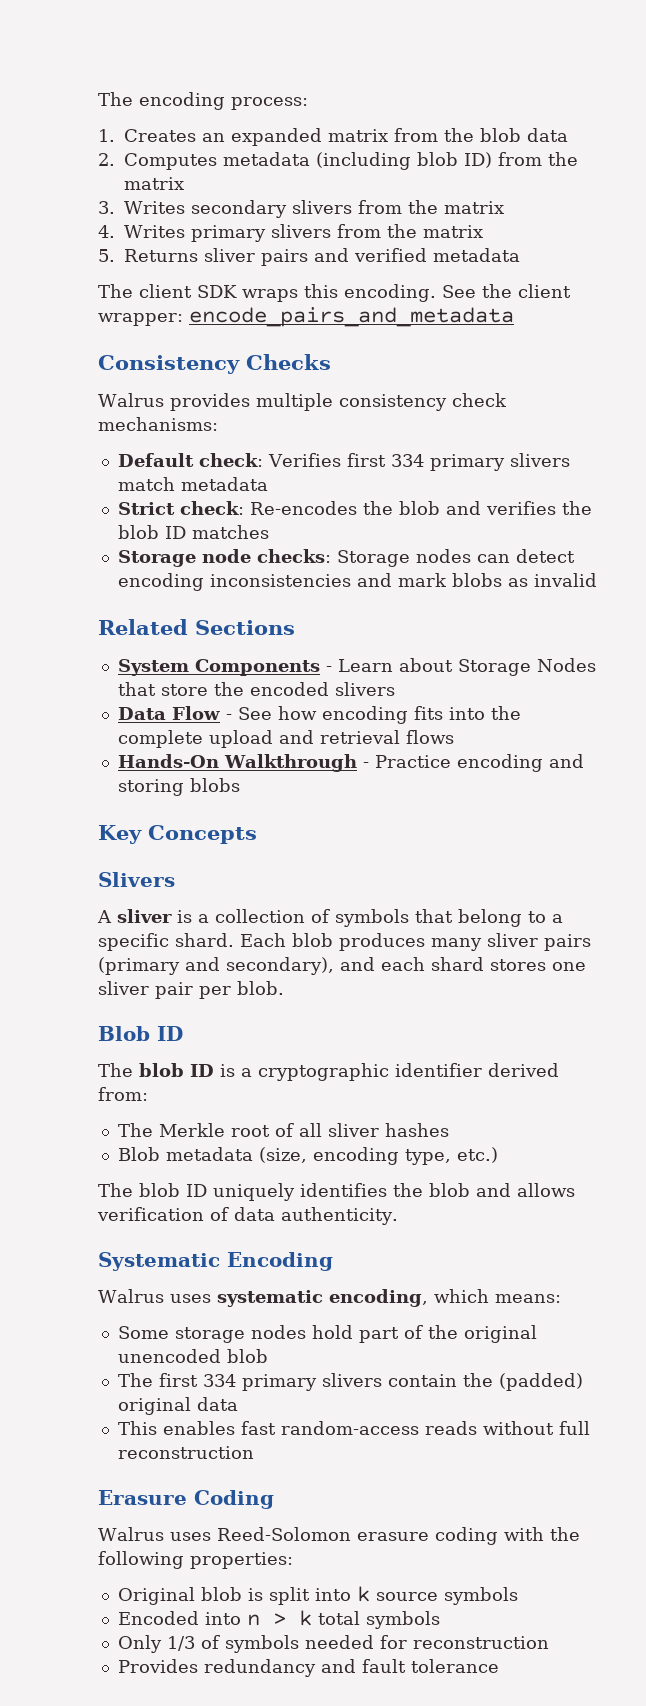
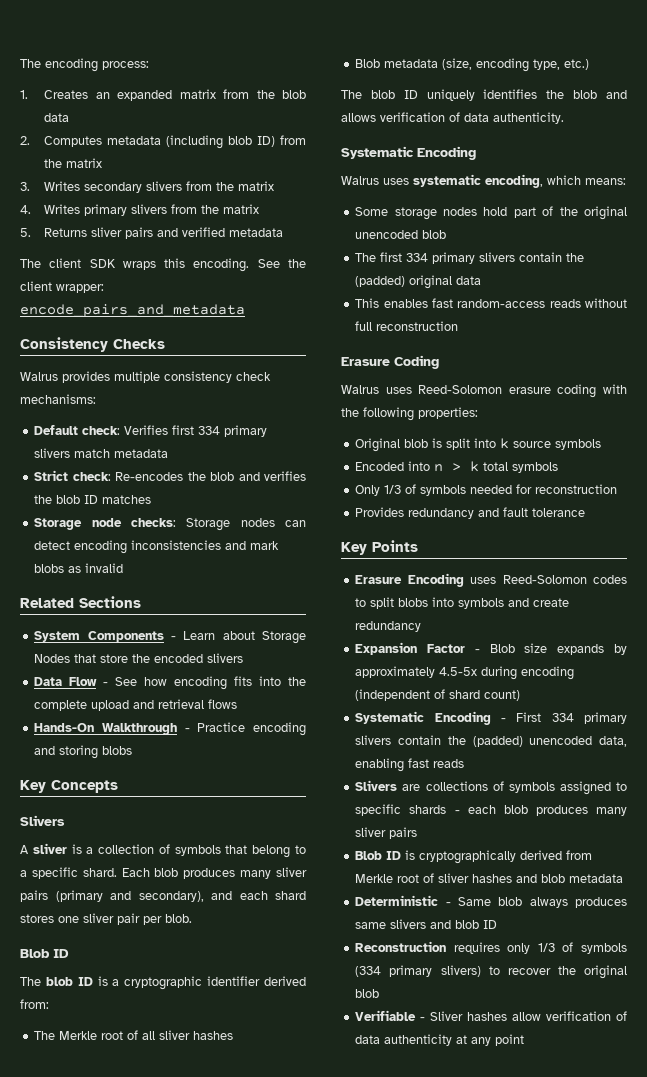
(499, 1666) none -> [341,540,418,555] [355,573,627,587] [355,597,570,609] [355,621,422,632] [355,642,627,655] [355,666,575,680] [355,689,521,701] [355,711,627,725] [355,735,627,747] [355,758,465,772] [355,780,627,795] [355,804,627,816] [355,827,418,839] [355,850,593,864] [355,873,624,883] [355,895,627,908] [355,919,498,929] [355,941,627,954] [355,965,627,979] [355,989,380,998] [355,1010,627,1021] [355,1034,525,1046] // Key Points // Erasure Encoding uses Reed-Solomon codes to split blobs into symbols and create redundancy // Expansion Factor - Blob size expands by approximately 4.5-5x during encoding (independent of shard count) // Systematic Encoding - First 334 primary slivers contain the (padded) unencoded data, enabling fast reads // Slivers are collections of symbols assigned to specific shards - each blob produces many sliver pairs // Blob ID is cryptographically derived from Merkle root of sliver hashes and blob metadata // Deterministic - Same blob always produces same slivers and blob ID // Reconstruction requires only 1/3 of symbols (334 primary slivers) to recover the original blob // Verifiable - Sliver hashes allow verification of data authenticity at any point

